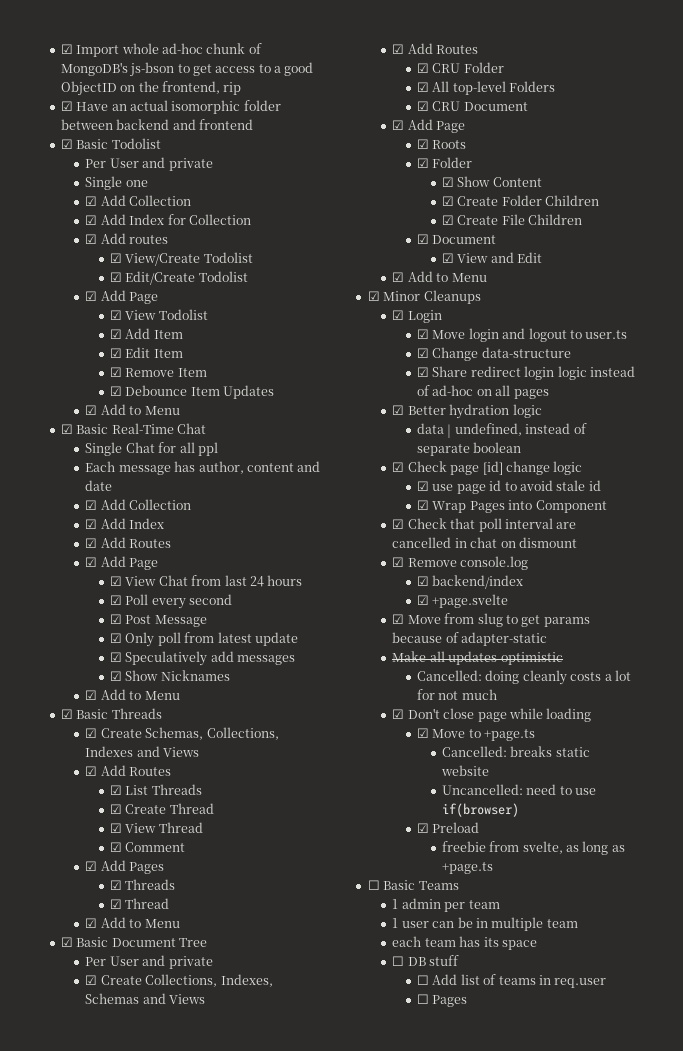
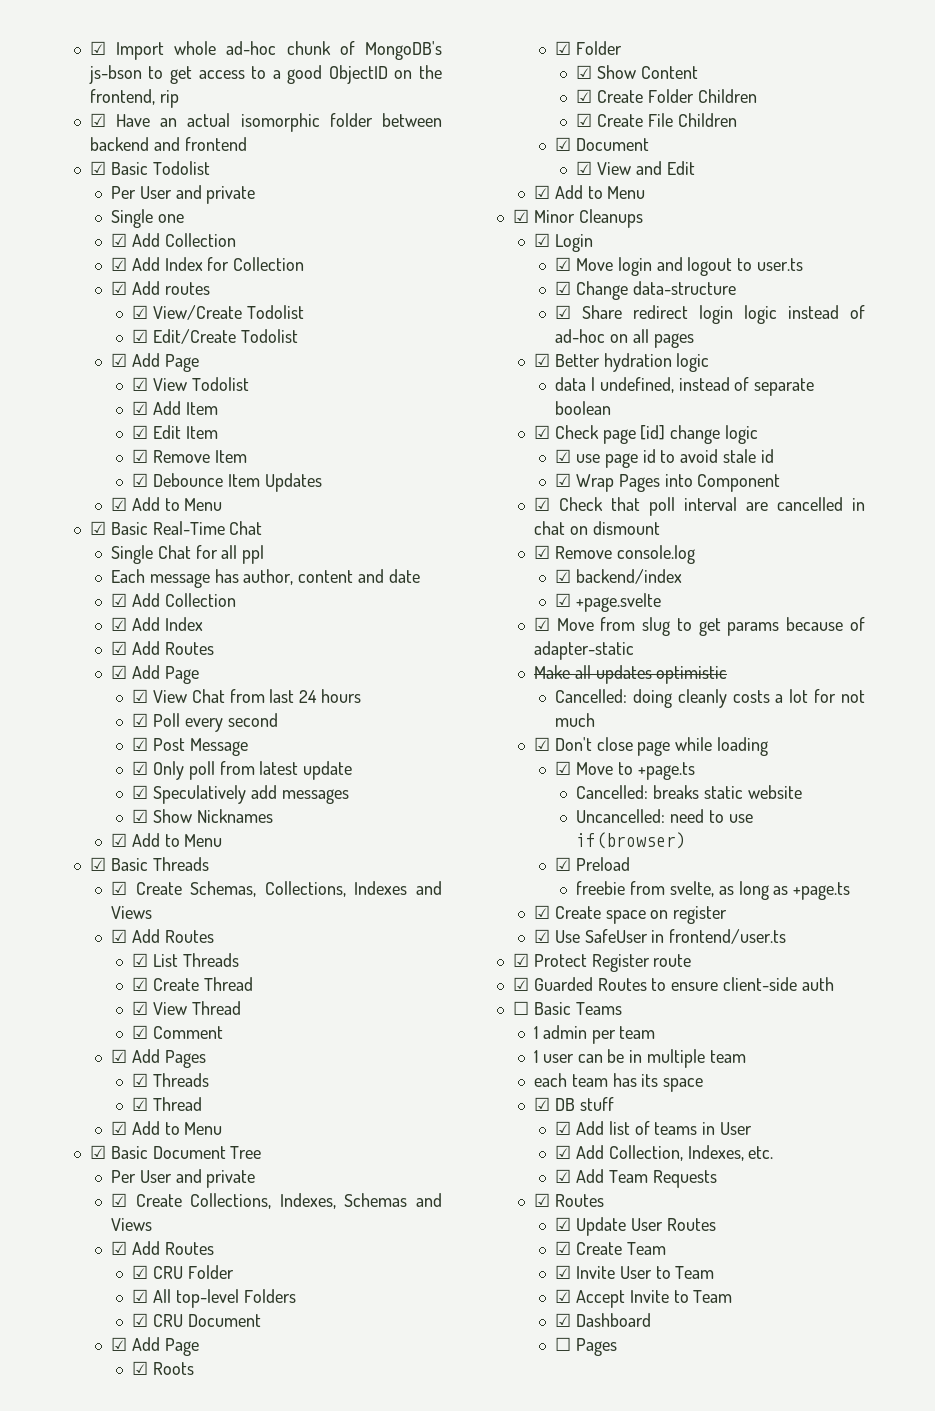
(493, 868) none -> [533,905,728,924] [533,929,787,944] [512,953,692,972] [512,977,834,991] // ☑ Create space on register // ☑ Use SafeUser in frontend/user.ts // ☑ Protect Register route // ☑ Guarded Routes to ensure client-side auth
[392,956,405,966] ☐ -> [533,1097,550,1111] ☑
[417,975,430,985] ☐ -> [554,1121,571,1135] ☑
[554,978,607,988] req.user -> [720,1122,753,1135] [554,1145,774,1161] [554,1169,717,1188] [533,1193,604,1207] [554,1217,716,1236] [554,1241,666,1255] [554,1265,715,1279] [554,1289,733,1308] [554,1313,651,1327] User // ☑ Add Collection, Indexes, etc. // ☑ Add Team Requests // ☑ Routes // ☑ Update User Routes // ☑ Create Team // ☑ Invite User to Team // ☑ Accept Invite to Team // ☑ Dashboard

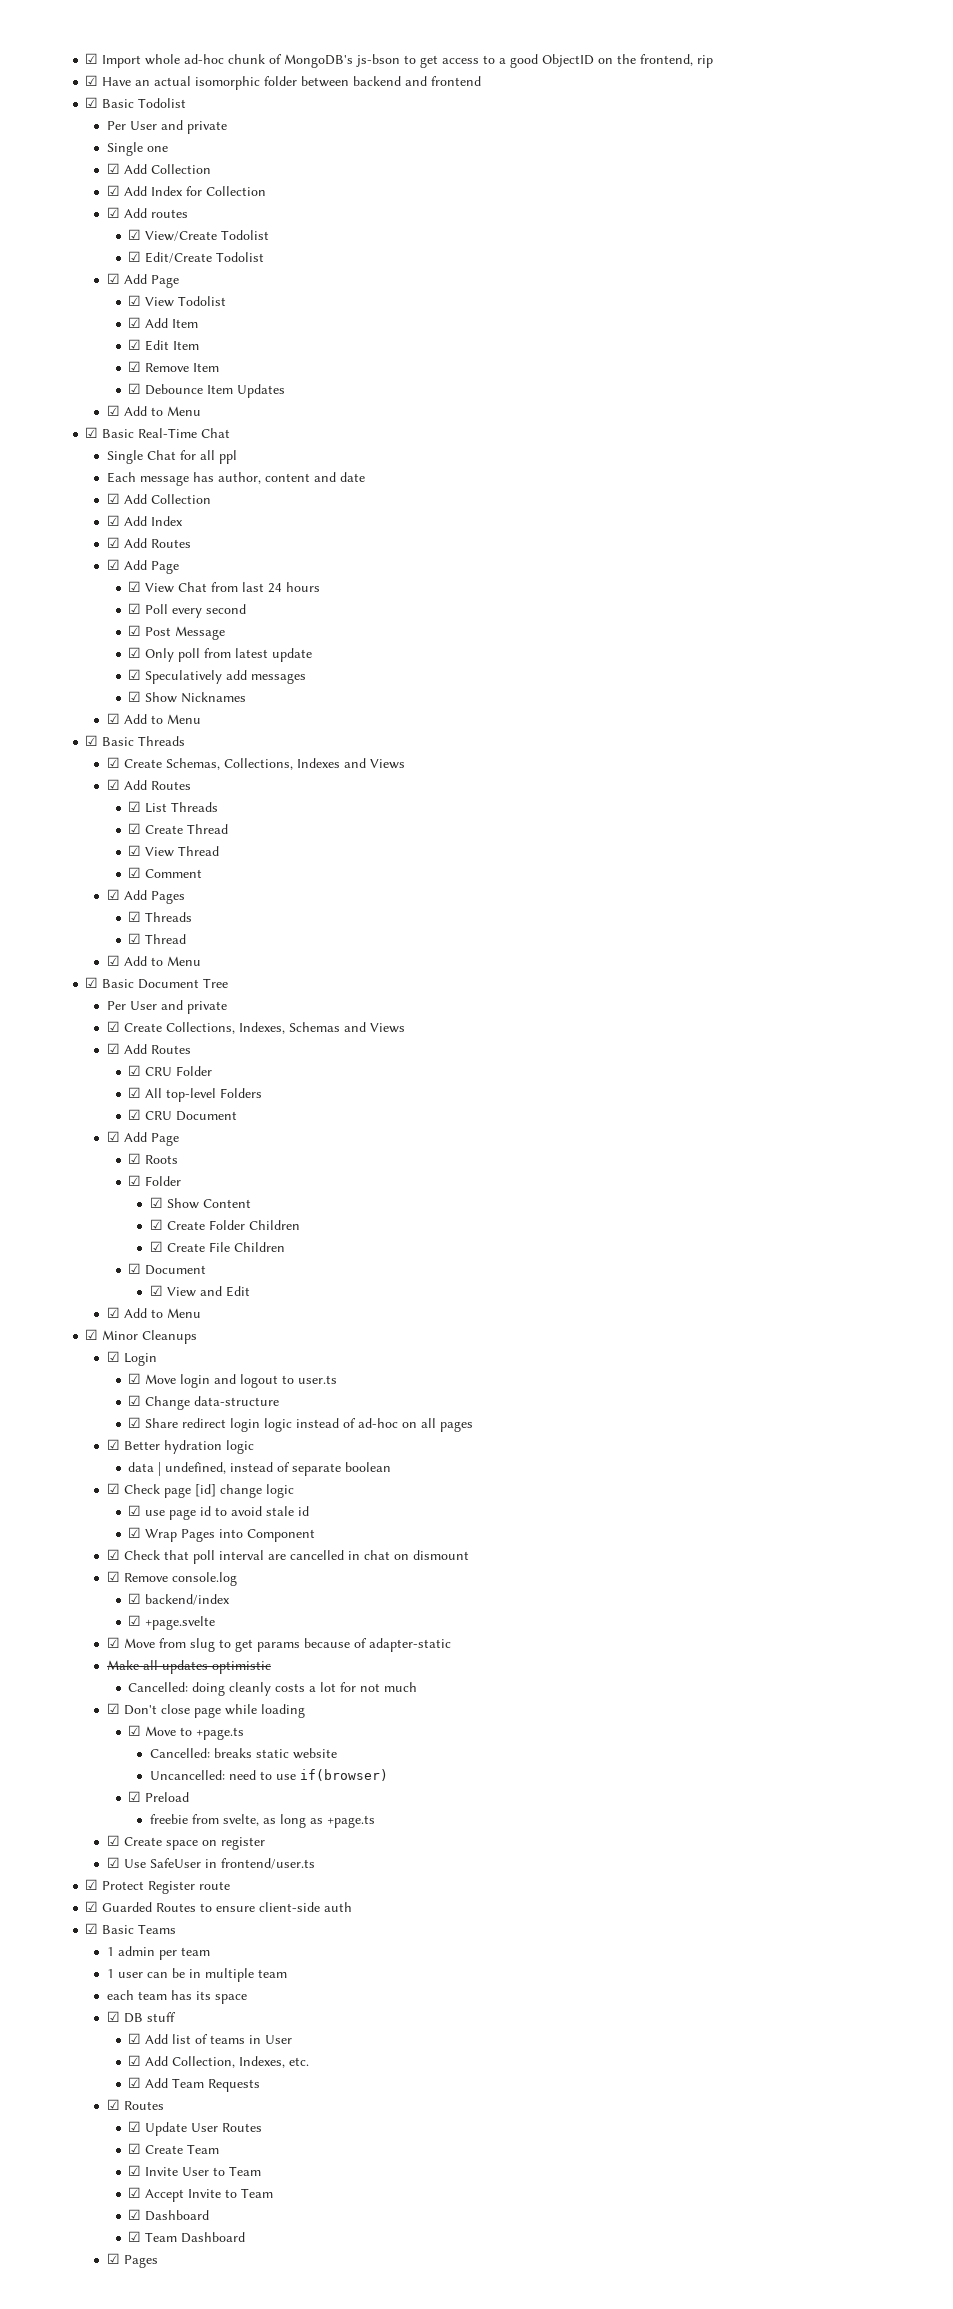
[512,1001,529,1015] ☐ -> [85,1923,99,1934] ☑
[554,1337,571,1351] ☐ -> [128,2231,246,2243] [106,2253,120,2264] ☑ Team Dashboard // ☑

